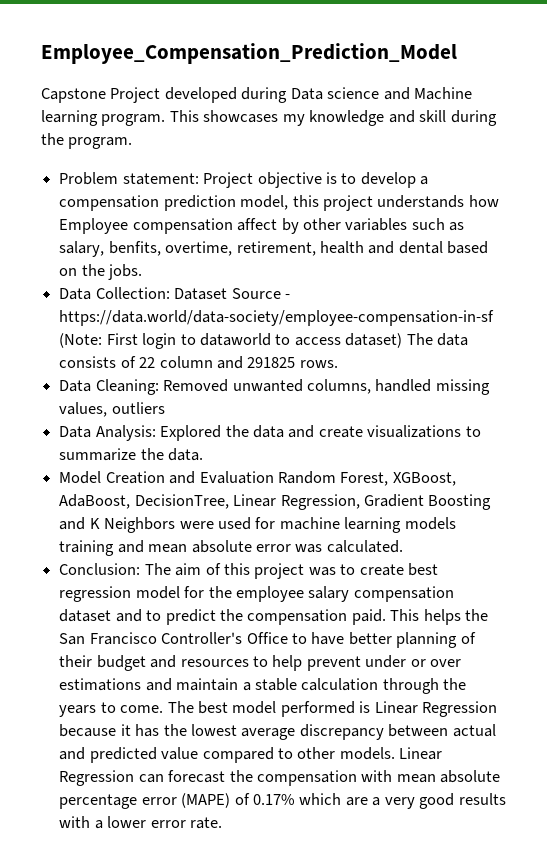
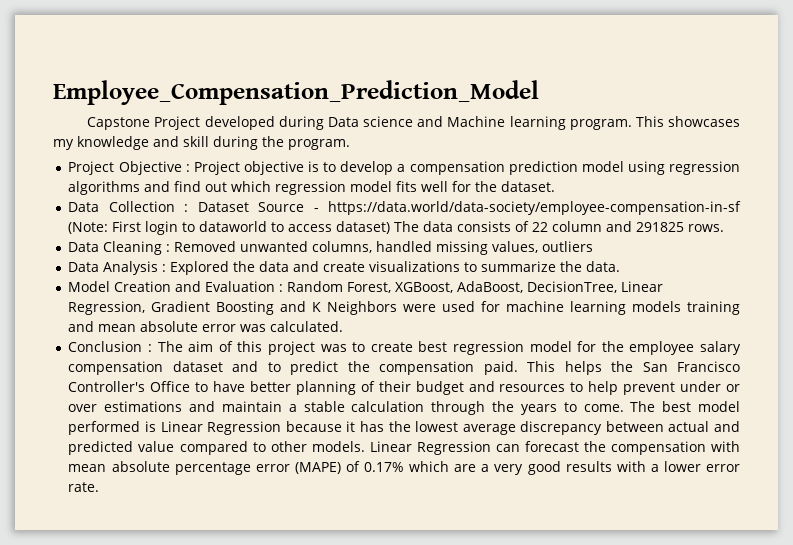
[59,172,199,185] Problem statement: -> [68,161,190,175] Project Objective :
[240,195,499,211] [59,218,465,234] [59,241,489,257] [59,264,143,280] [59,287,170,300] model, this project understands how Employee compensation affect by other variables such as salary, benfits, overtime, retirement, health and dental based on the jobs. // Data Collection: -> [581,161,741,175] [68,181,556,195] [68,201,189,212] model using regression algorithms and find out which regression model fits well for the dataset. // Data Collection :
[95,379,159,395] Cleaning: -> [103,241,171,255] Cleaning :
[95,425,156,441] Analysis: -> [103,261,167,275] Analysis :
(274, 477) none -> [279,284,284,292] :
[59,563,141,575] Conclusion: -> [68,341,152,352] Conclusion :

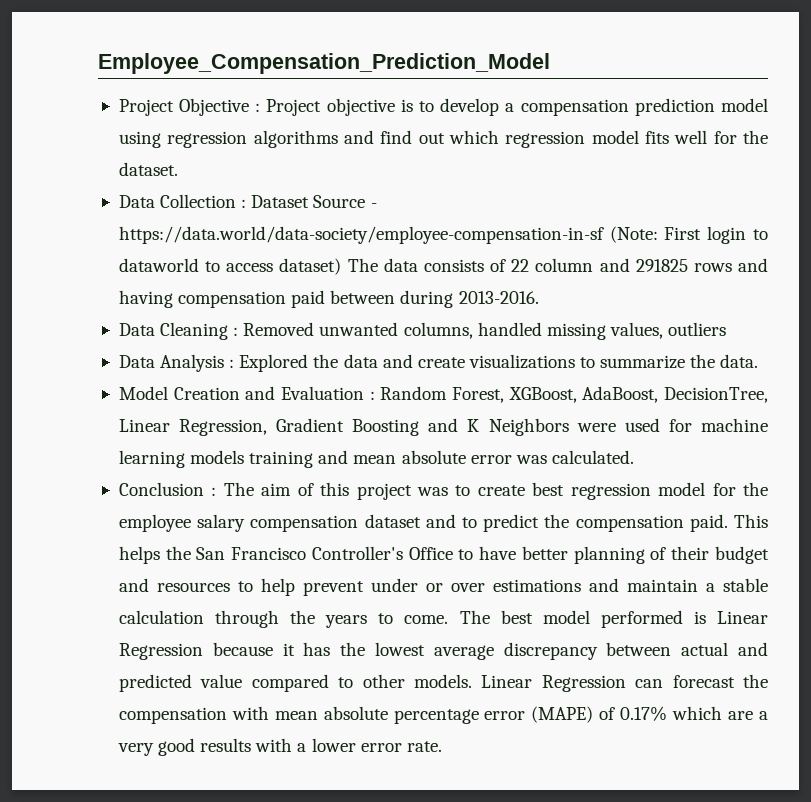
[87,116,740,130] [53,136,350,150] // Capstone Project developed during Data science and Machine learning program. This showcases my knowledge and skill during the program. -> (550, 63) none
[688,224,725,232] rows. -> [693,258,768,272] [118,290,539,308] rows and having compensation paid between during 2013-2016.

